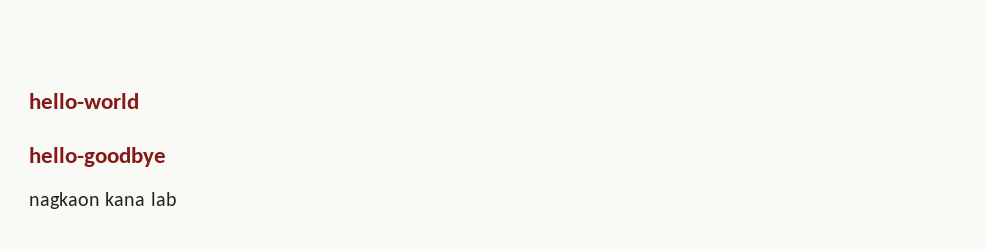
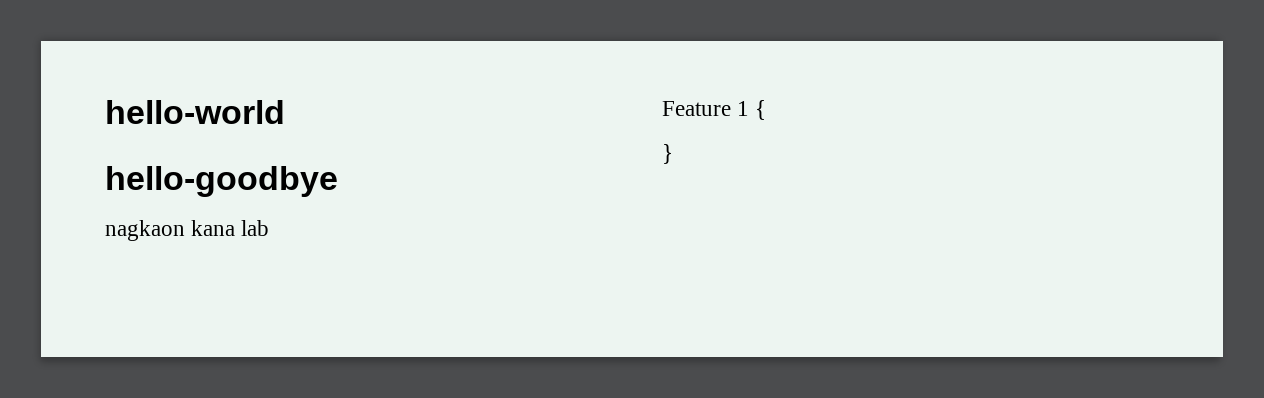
(177, 199) none -> [662,100,767,120] [662,144,673,164] // Feature 1 { // }

